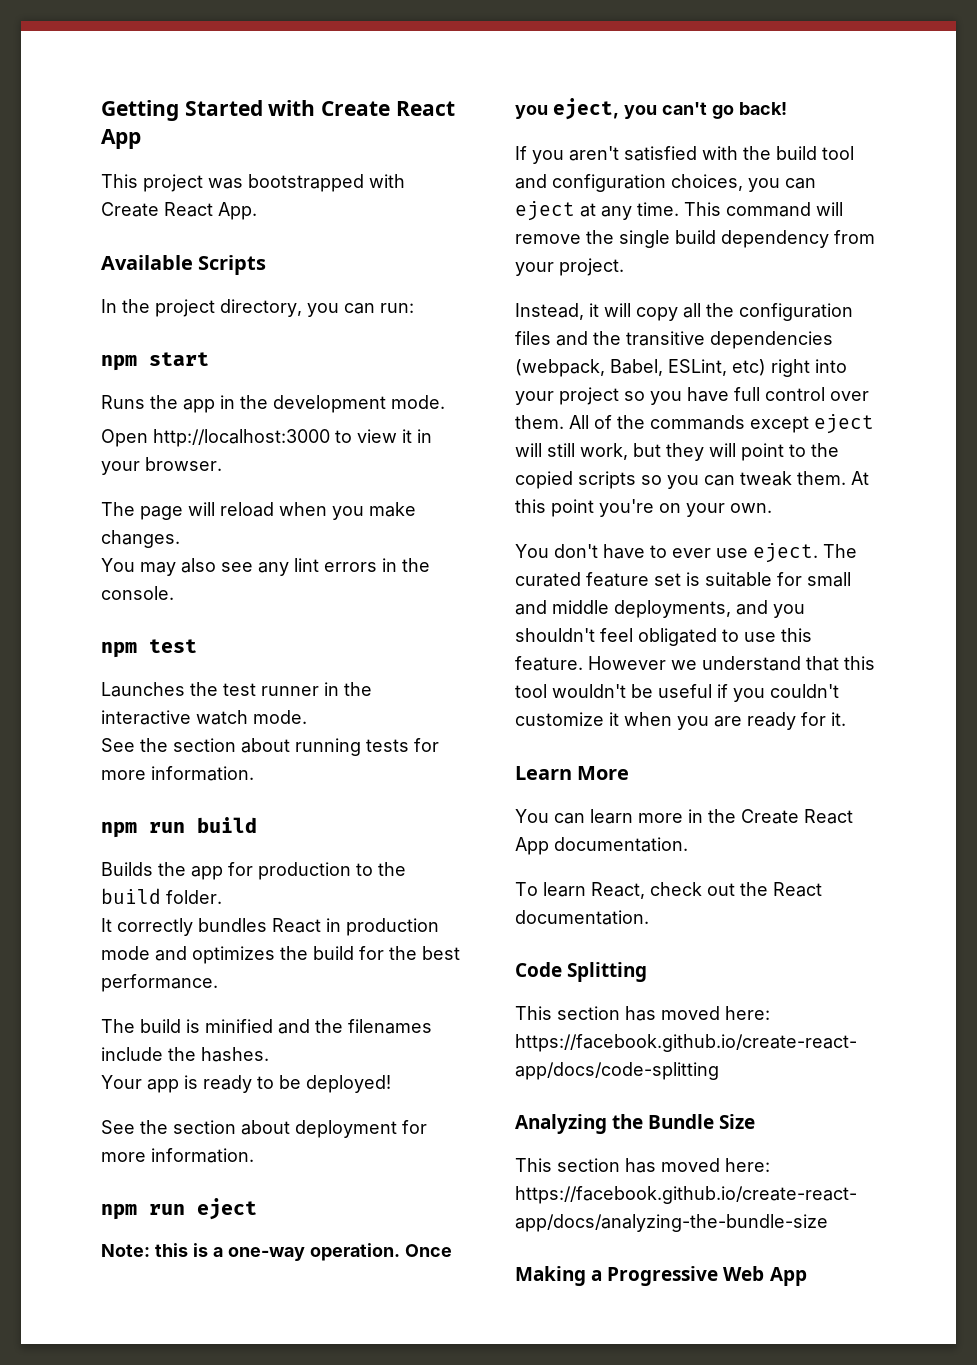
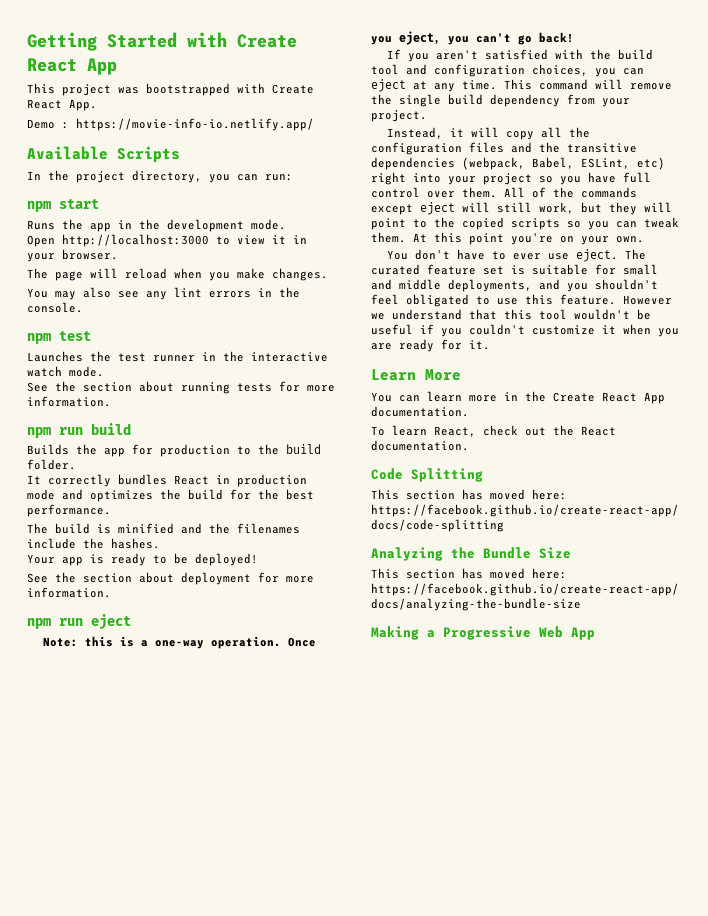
(257, 211) none -> [27,118,314,131] // Demo : https://movie-info-io.netlify.app/

